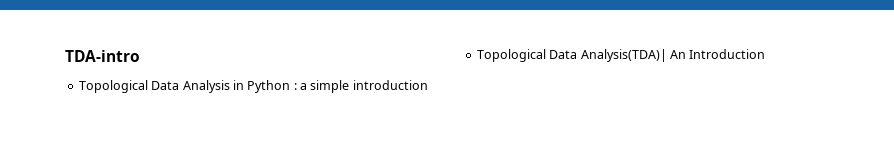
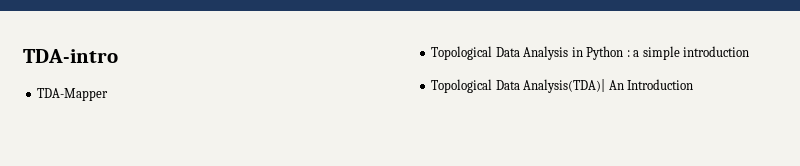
(140, 56) none -> [37,88,109,101] // TDA-Mapper

